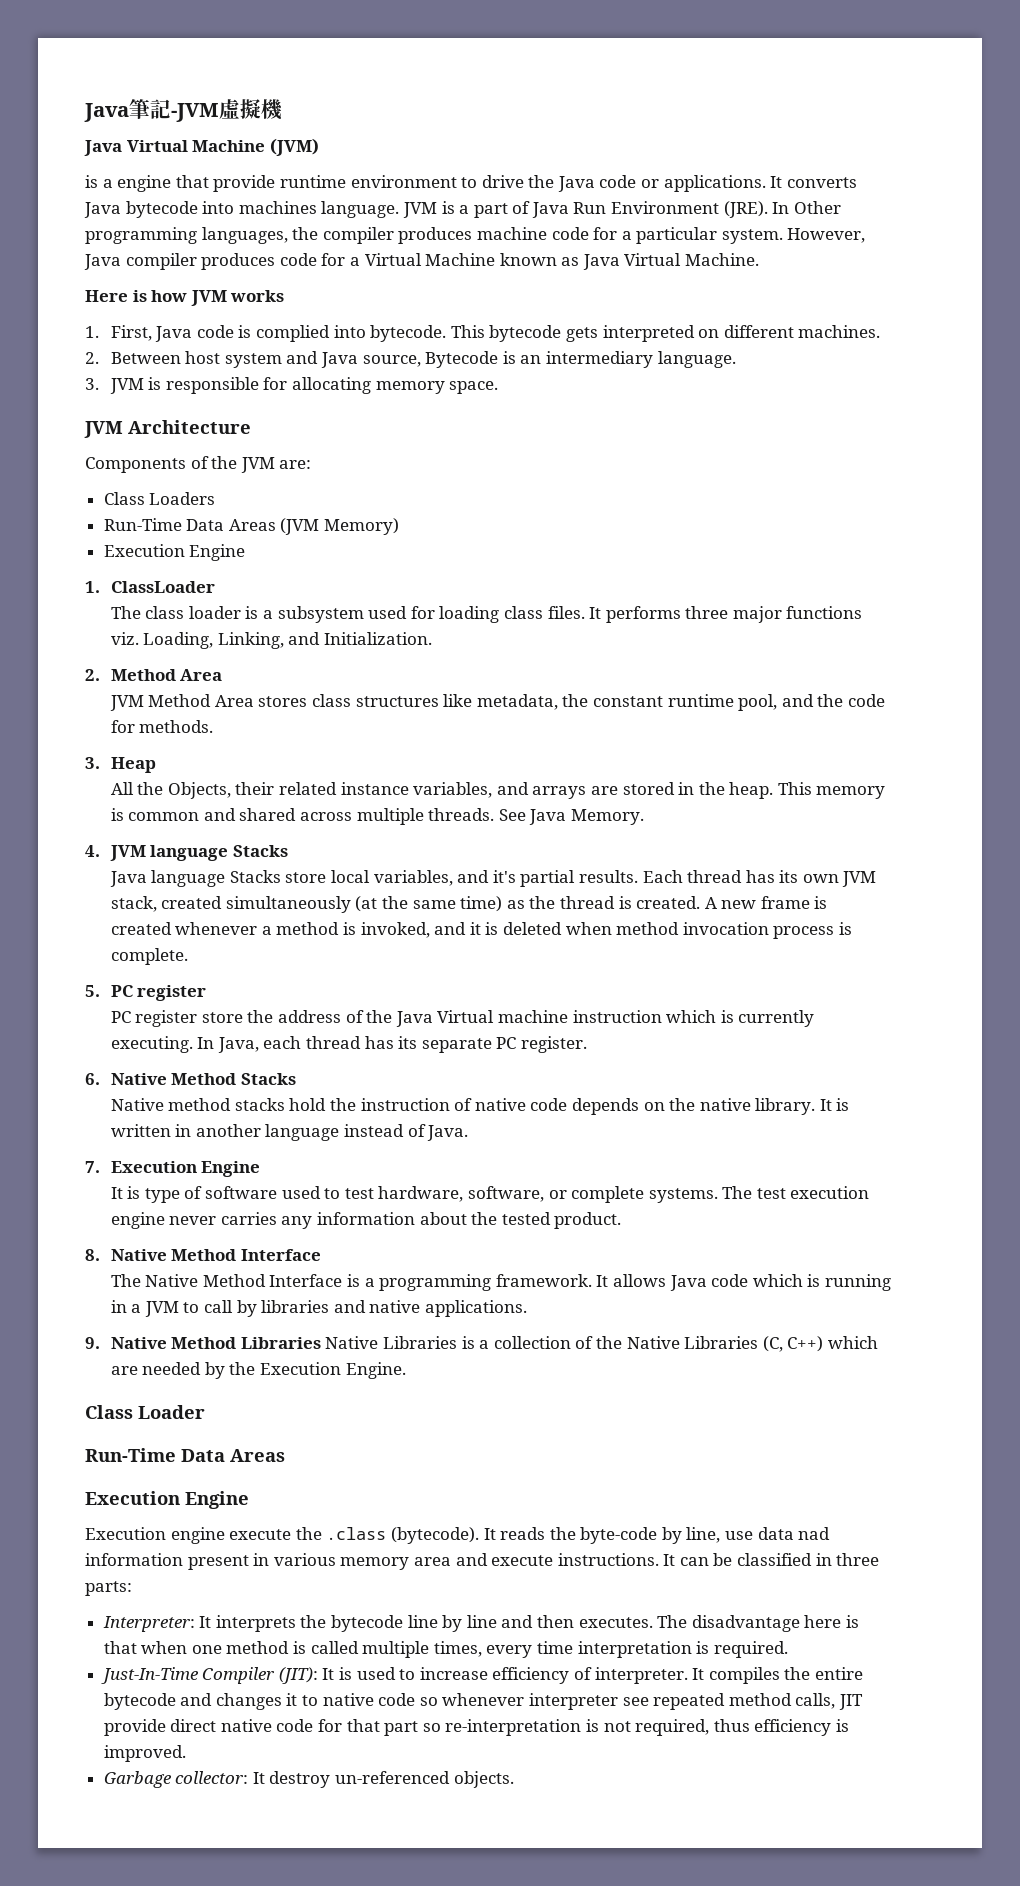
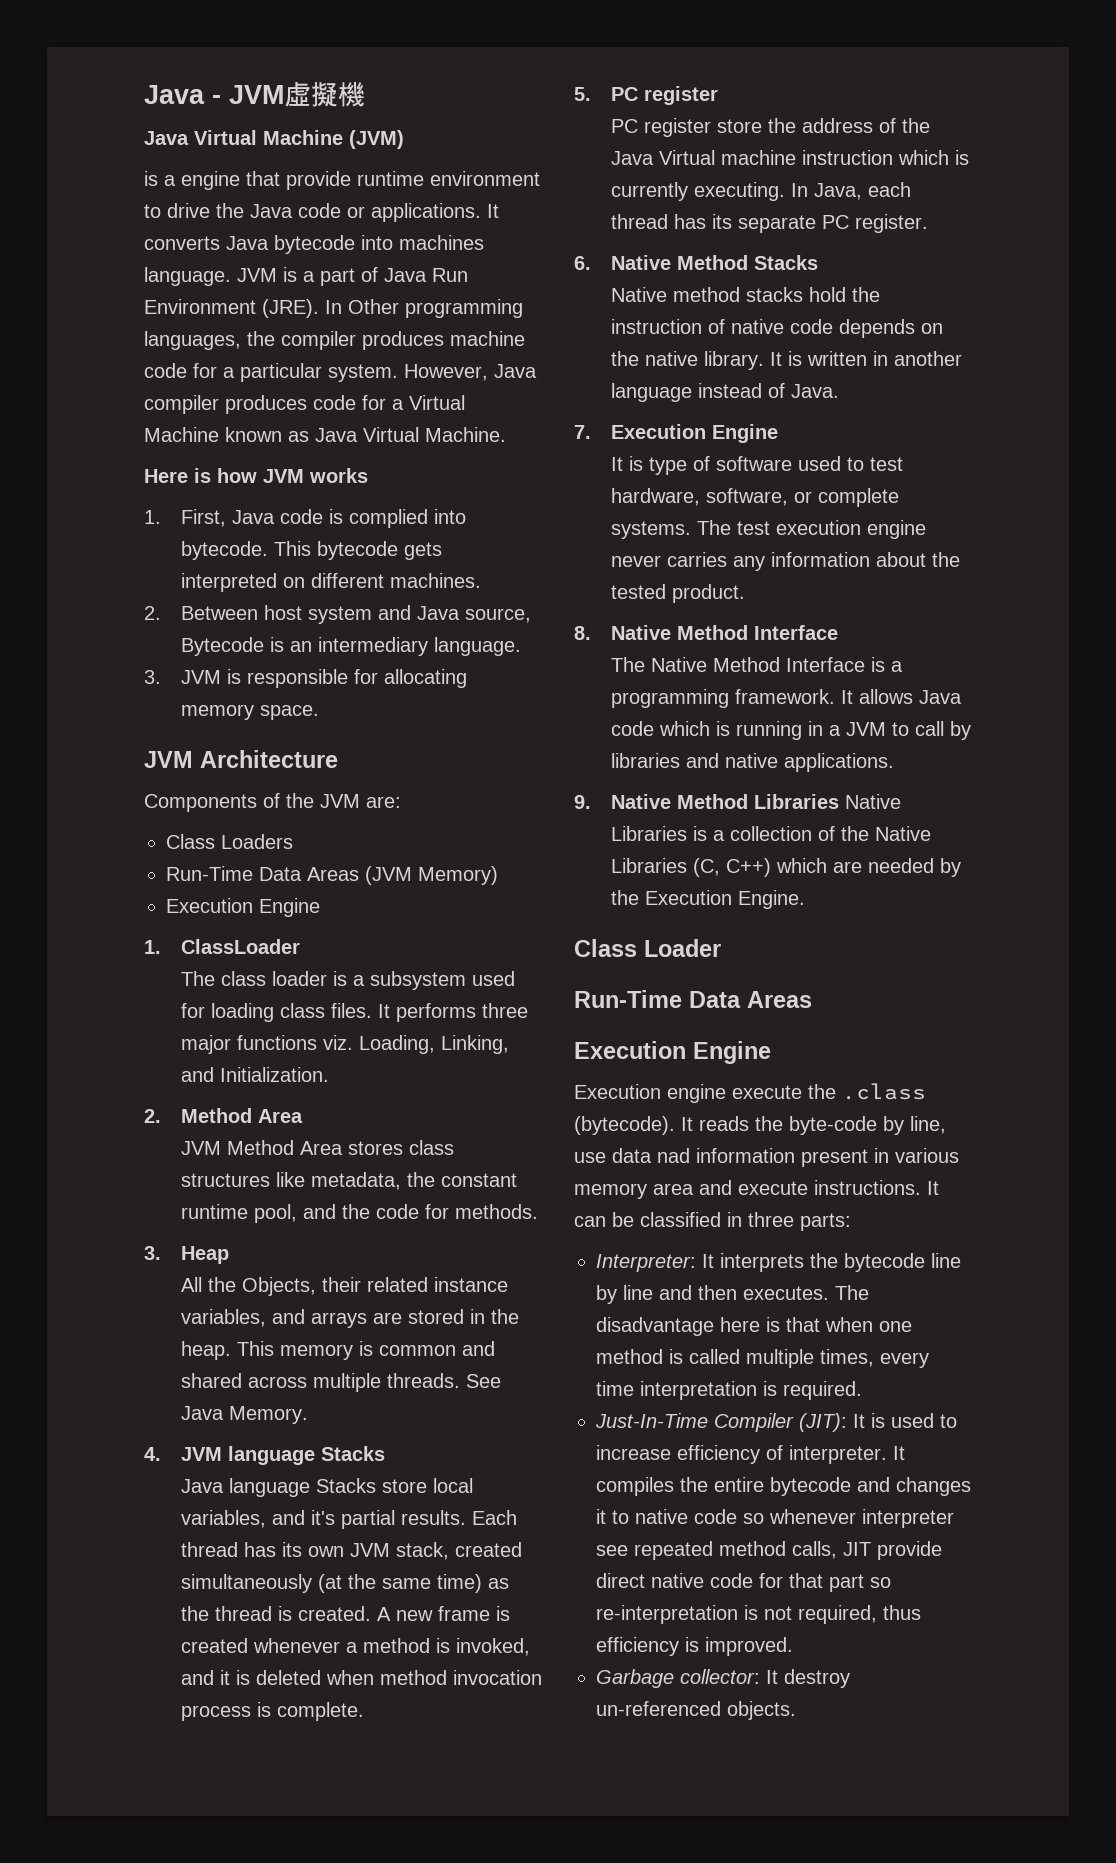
[84,99,219,122] Java筆記-JVM -> [144,85,284,104] Java - JVM

